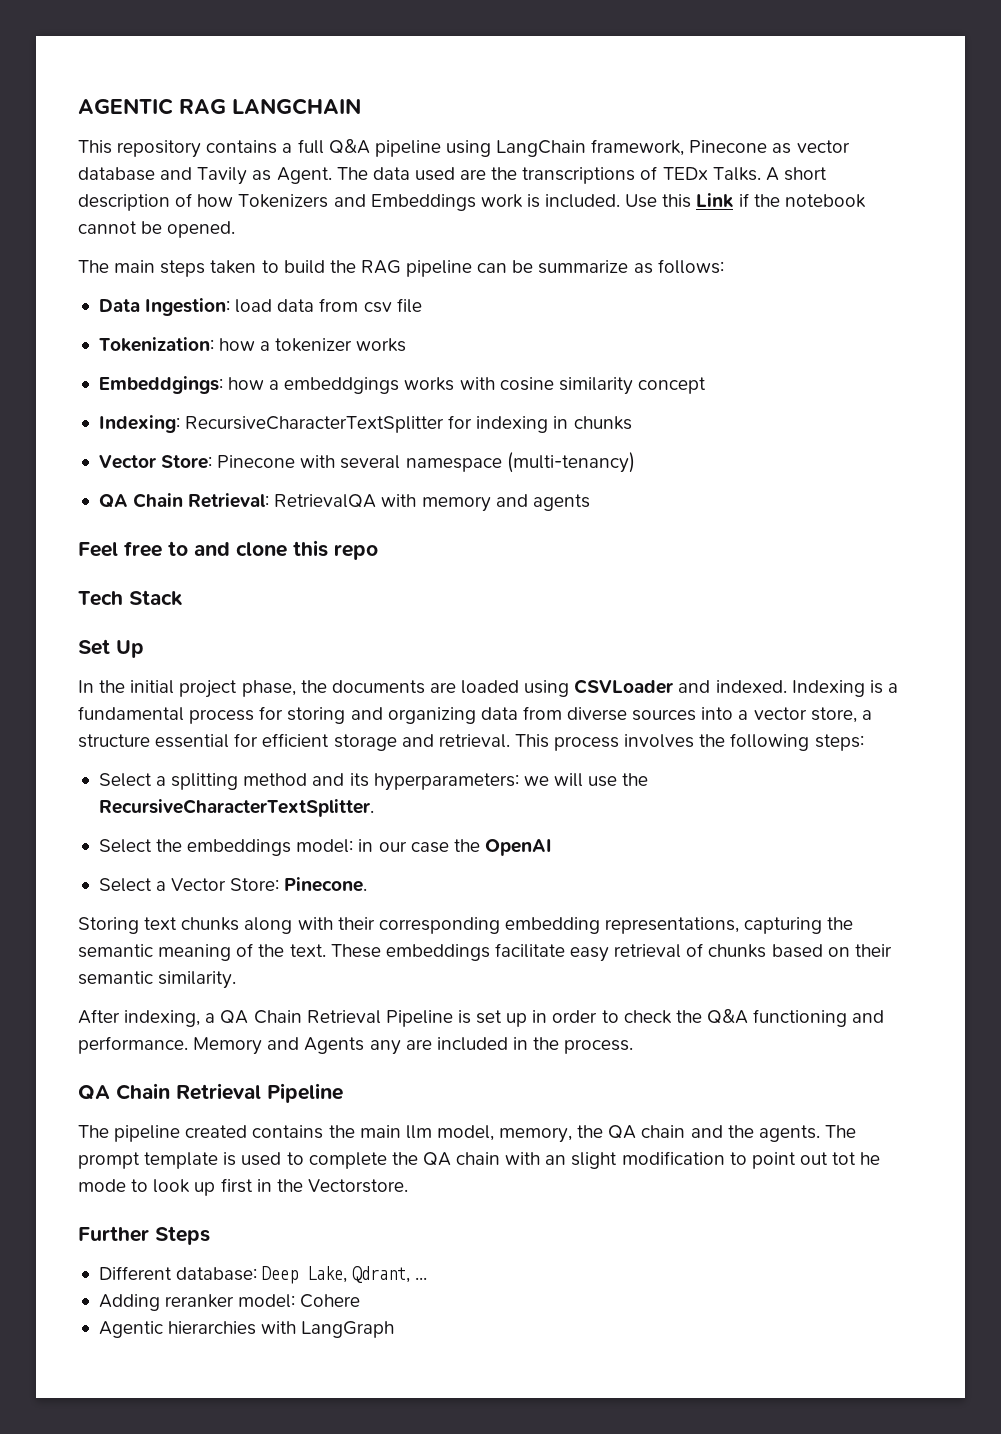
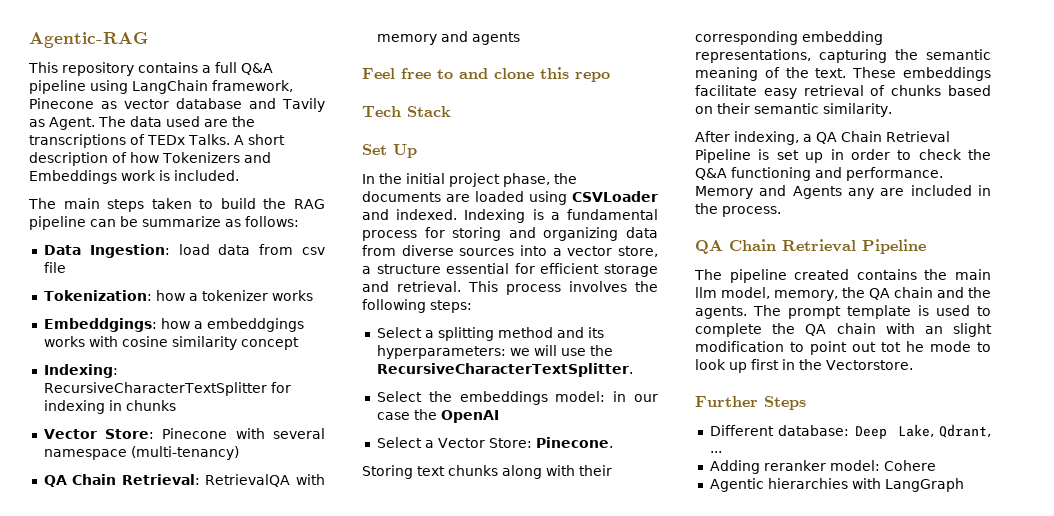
[78,98,361,115] AGENTIC RAG LANGCHAIN -> [29,32,148,48] Agentic-RAG
[625,193,866,208] [78,221,236,238] Use this Link if the notebook cannot be opened. -> (239, 175) none

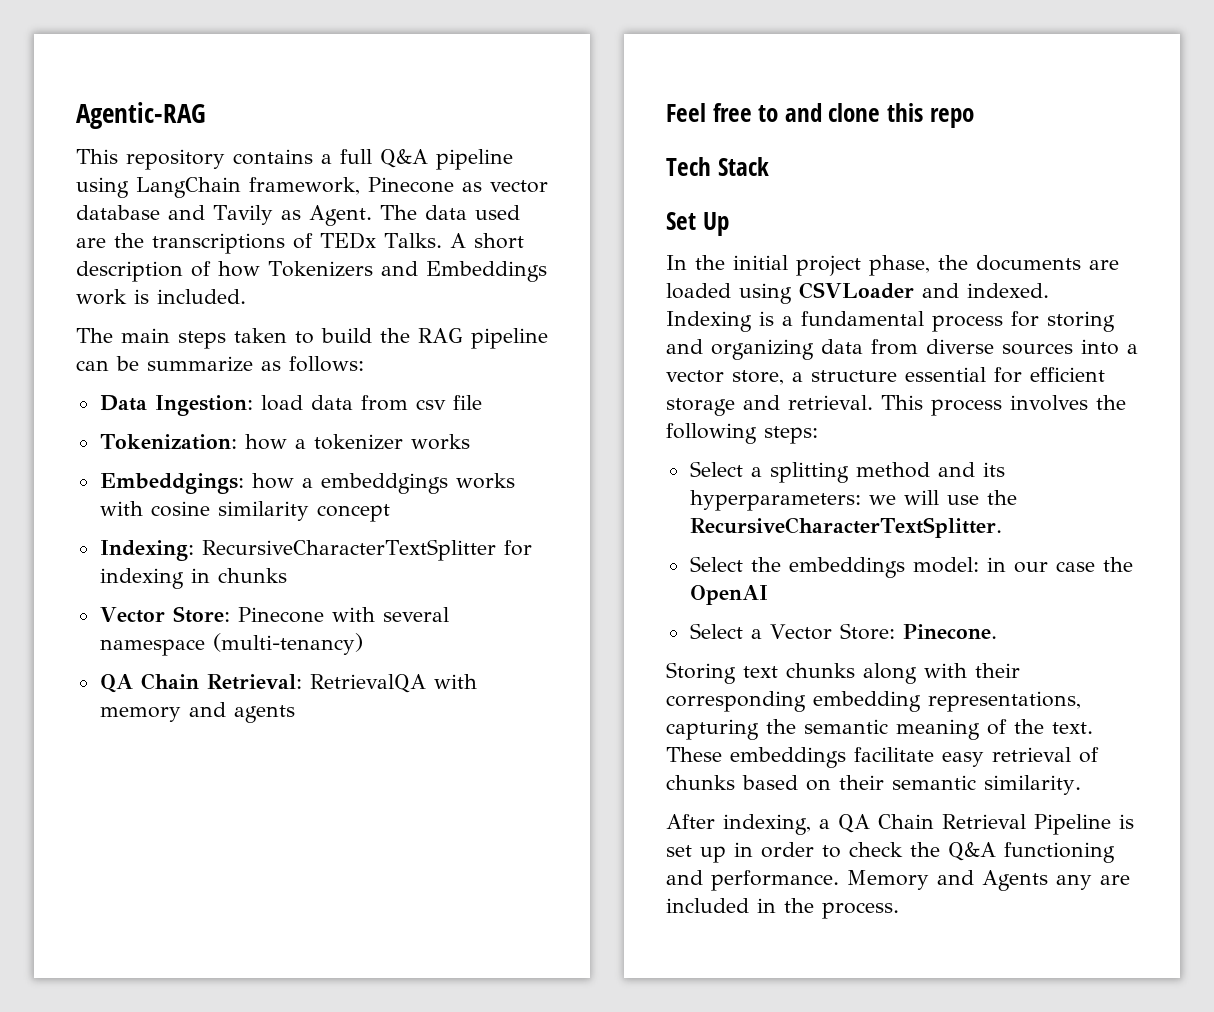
[695,239,926,254] [694,269,991,283] [695,287,991,301] [695,305,991,319] [695,323,992,337] [695,341,991,355] [695,359,913,373] [695,396,806,410] [709,424,991,439] [709,451,722,453] [709,460,936,474] [709,478,964,492] // QA Chain Retrieval Pipeline // The pipeline created contains the main llm model, memory, the QA chain and the agents. The prompt template is used to complete the QA chain with an slight modification to point out tot he mode to look up first in the Vectorstore. // Further Steps // Different database: Deep Lake, Qdrant, ... // Adding reranker model: Cohere // Agentic hierarchies with LangGraph -> (899, 910) none

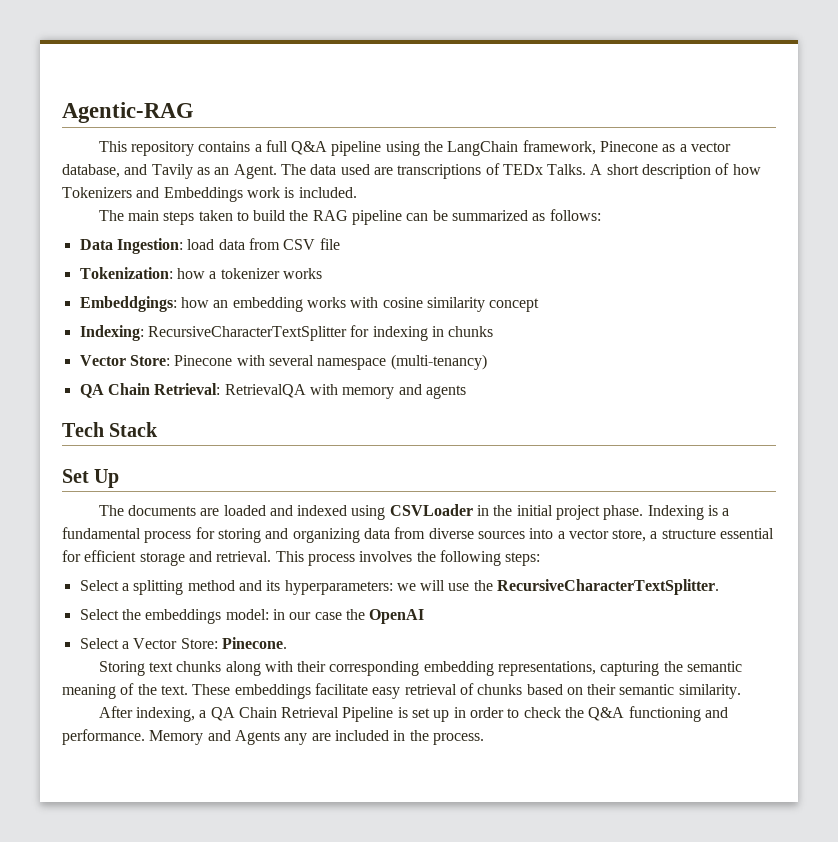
(129, 187) none -> [424,141,444,152] the
[490,180,548,193] [76,205,160,220] vector database -> [679,142,732,152] [62,164,120,178] a vector database,
(301, 215) none -> [214,167,230,175] an
[114,233,144,248] the -> (393, 171) none
[147,356,253,372] summarize -> [452,210,529,221] summarized
[415,399,446,410] csv -> [283,239,316,250] CSV
[301,473,448,494] a embeddgings -> [213,297,303,312] an embedding
[666,103,974,128] [666,157,769,176] [666,212,729,236] [666,255,1119,276] [666,282,1049,304] Feel free to and clone this repo // Tech Stack // Set Up // In the initial project phase, the documents are loaded using CSVLoader and indexed. -> [62,422,159,437] [62,469,120,488] [98,504,644,520] Tech Stack // Set Up // The documents are loaded and indexed using CSVLoader in the initial project phase.

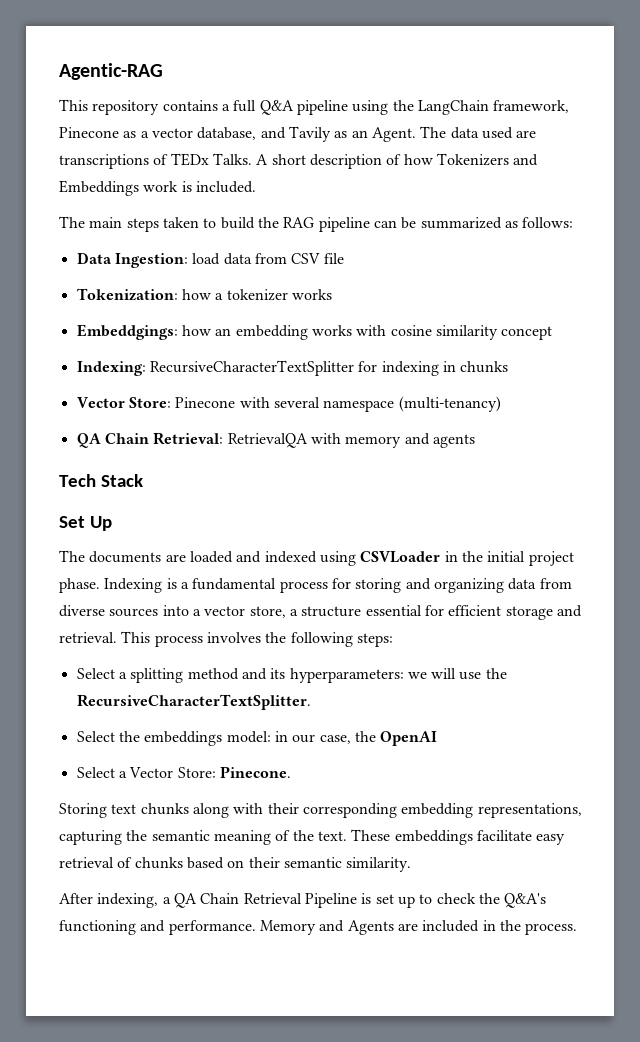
[314,612,342,620] case -> [319,735,351,744] case,
[453,707,505,718] in order -> (415, 902) none
[588,707,625,721] Q&A -> [504,893,547,908] Q&A's
[284,733,308,745] any -> (394, 927) none

